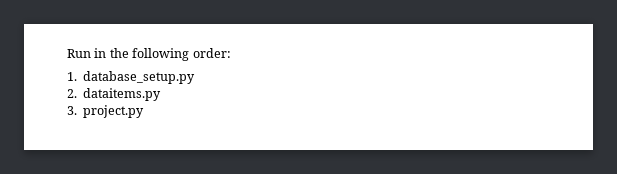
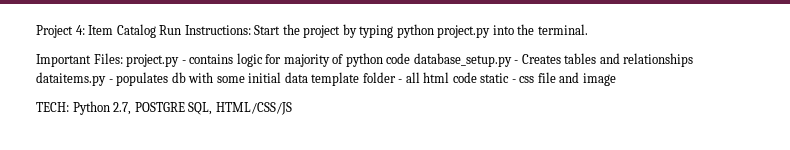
[67,48,231,61] [67,71,196,84] [67,88,162,101] [67,105,145,118] Run in the following order: // 1. database_setup.py // 2. dataitems.py // 3. project.py -> [36,24,588,38] [36,53,694,67] [36,72,616,86] [36,101,292,115] Project 4: Item Catalog Run Instructions: Start the project by typing python project.py into the terminal. // Important Files: project.py - contains logic for majority of python code database_setup.py - Creates tables and relationships dataitems.py - populates db with some initial data template folder - all html code static - css file and image // TECH: Python 2.7, POSTGRE SQL, HTML/CSS/JS

